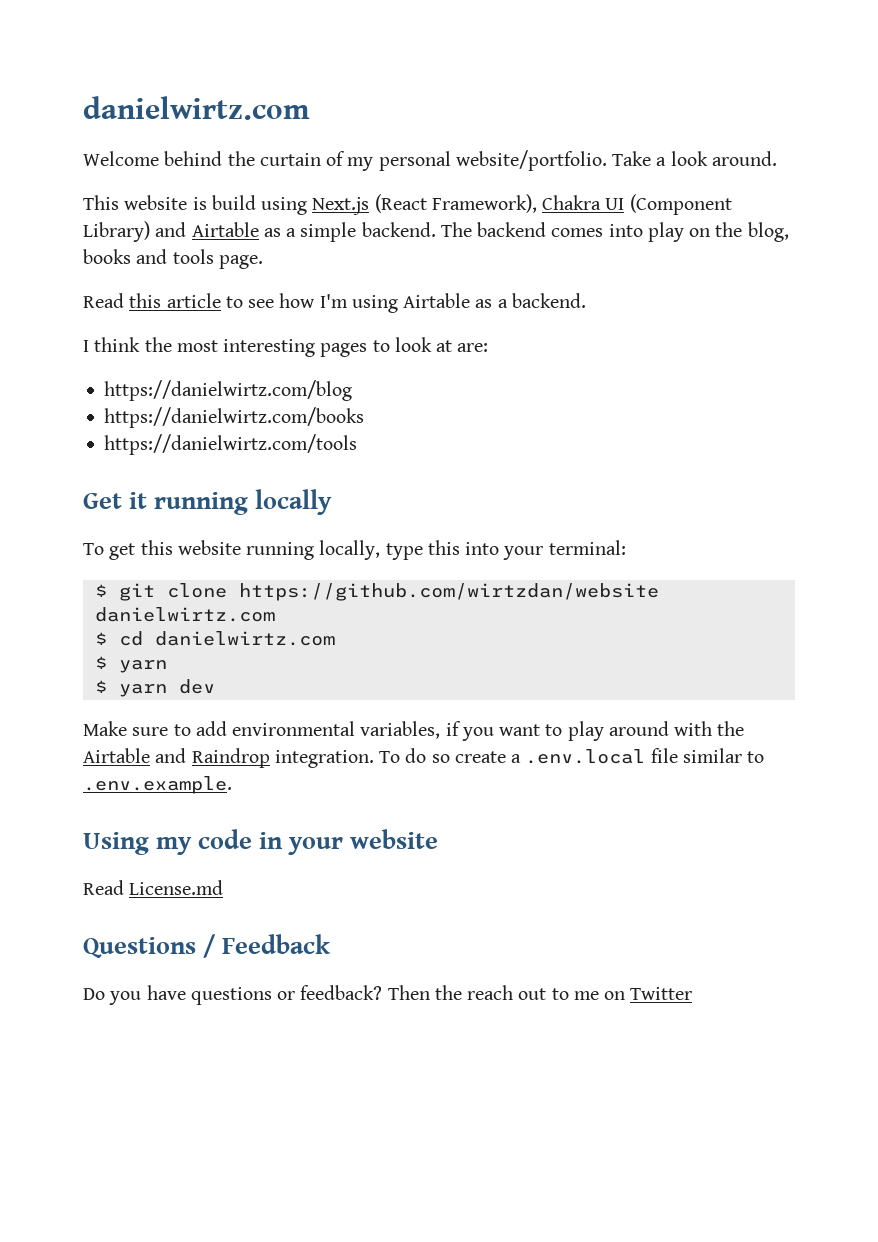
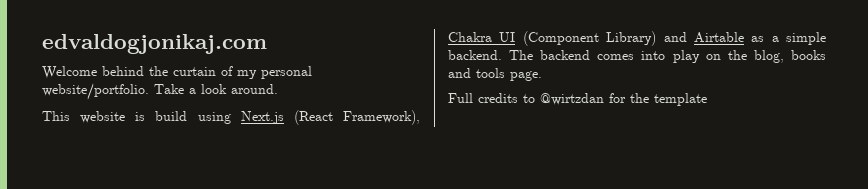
[83,96,310,120] danielwirtz.com -> [42,34,267,54] edvaldogjonikaj.com
[83,293,586,313] [83,337,489,357] [104,380,353,401] [104,407,365,428] [104,434,358,455] [83,489,333,515] [83,540,626,560] [94,583,659,601] [94,607,275,622] [94,631,335,646] [94,656,167,673] [94,679,215,697] [83,721,745,741] [83,748,765,768] [83,776,232,794] [83,829,439,855] [83,880,224,895] [83,934,331,958] [83,985,693,1005] Read this article to see how I'm using Airtable as a backend. // I think the most interesting pages to look at are: // https://danielwirtz.com/blog // https://danielwirtz.com/books // https://danielwirtz.com/tools // Get it running locally // To get this website running locally, type this into your terminal: // $ git clone https://github.com/wirtzdan/website danielwirtz.com // $ cd danielwirtz.com // $ yarn // $ yarn dev // Make sure to add environmental variables, if you want to play around with the Airtable and Raindrop integration. To do so create a .env.local file similar to .env.example. // Using my code in your website // Read License.md // Questions / Feedback // Do you have questions or feedback? Then the reach out to me on Twitter -> [448,93,707,106] Full credits to @wirtzdan for the template

